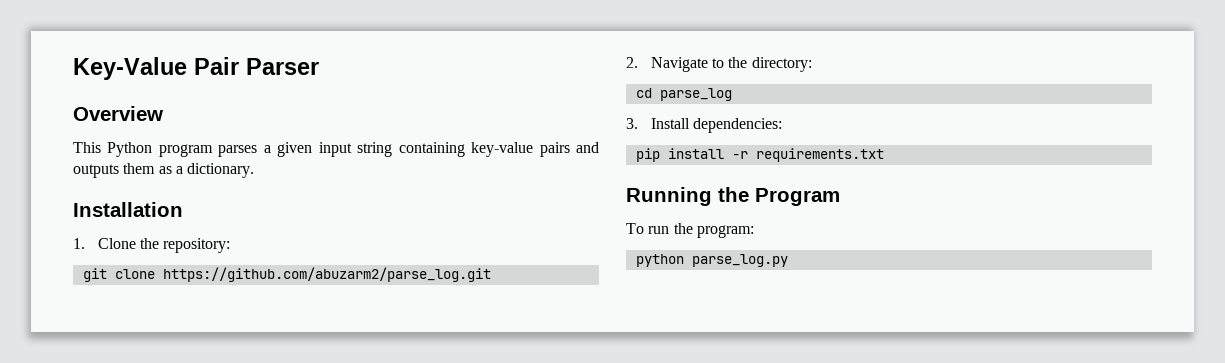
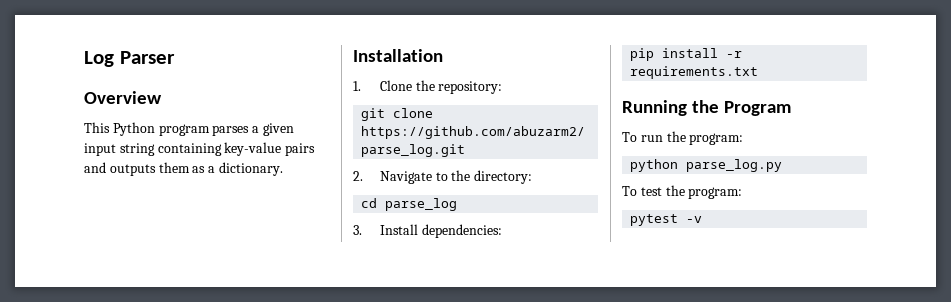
[73,57,239,80] Key-Value Pair -> [84,51,114,67] Log
(788, 260) none -> [622,185,743,199] [630,214,703,226] // To test the program: // pytest -v

